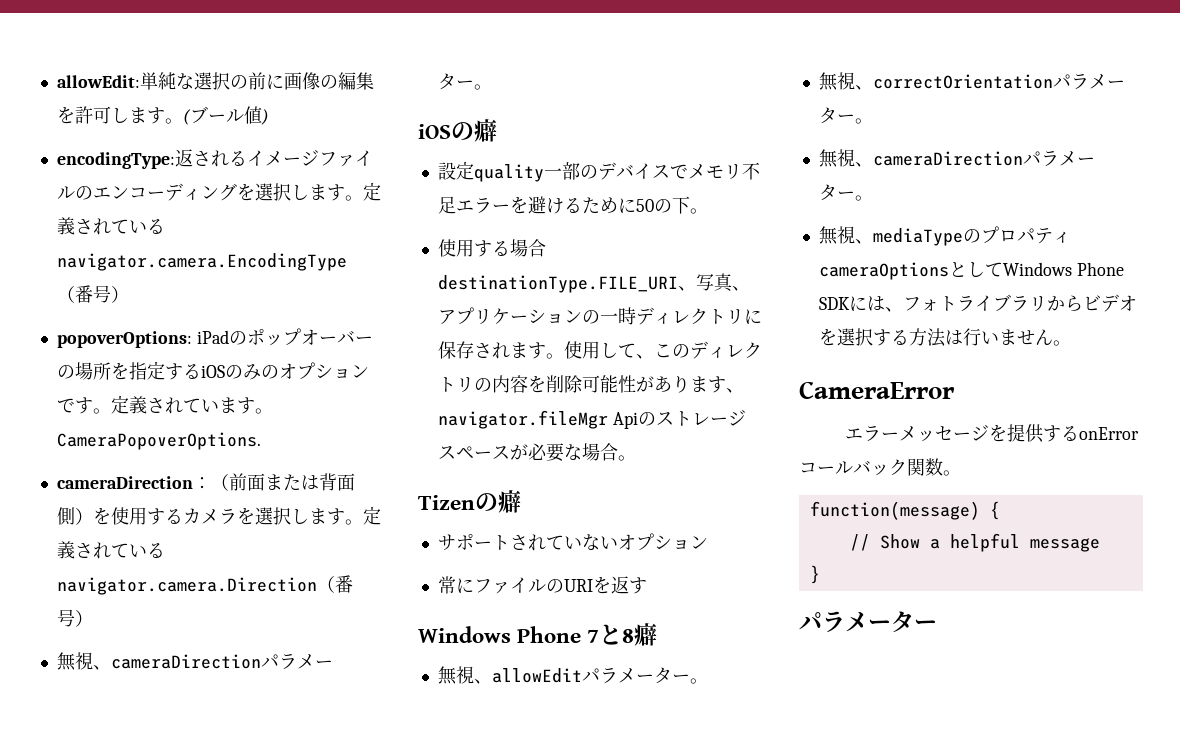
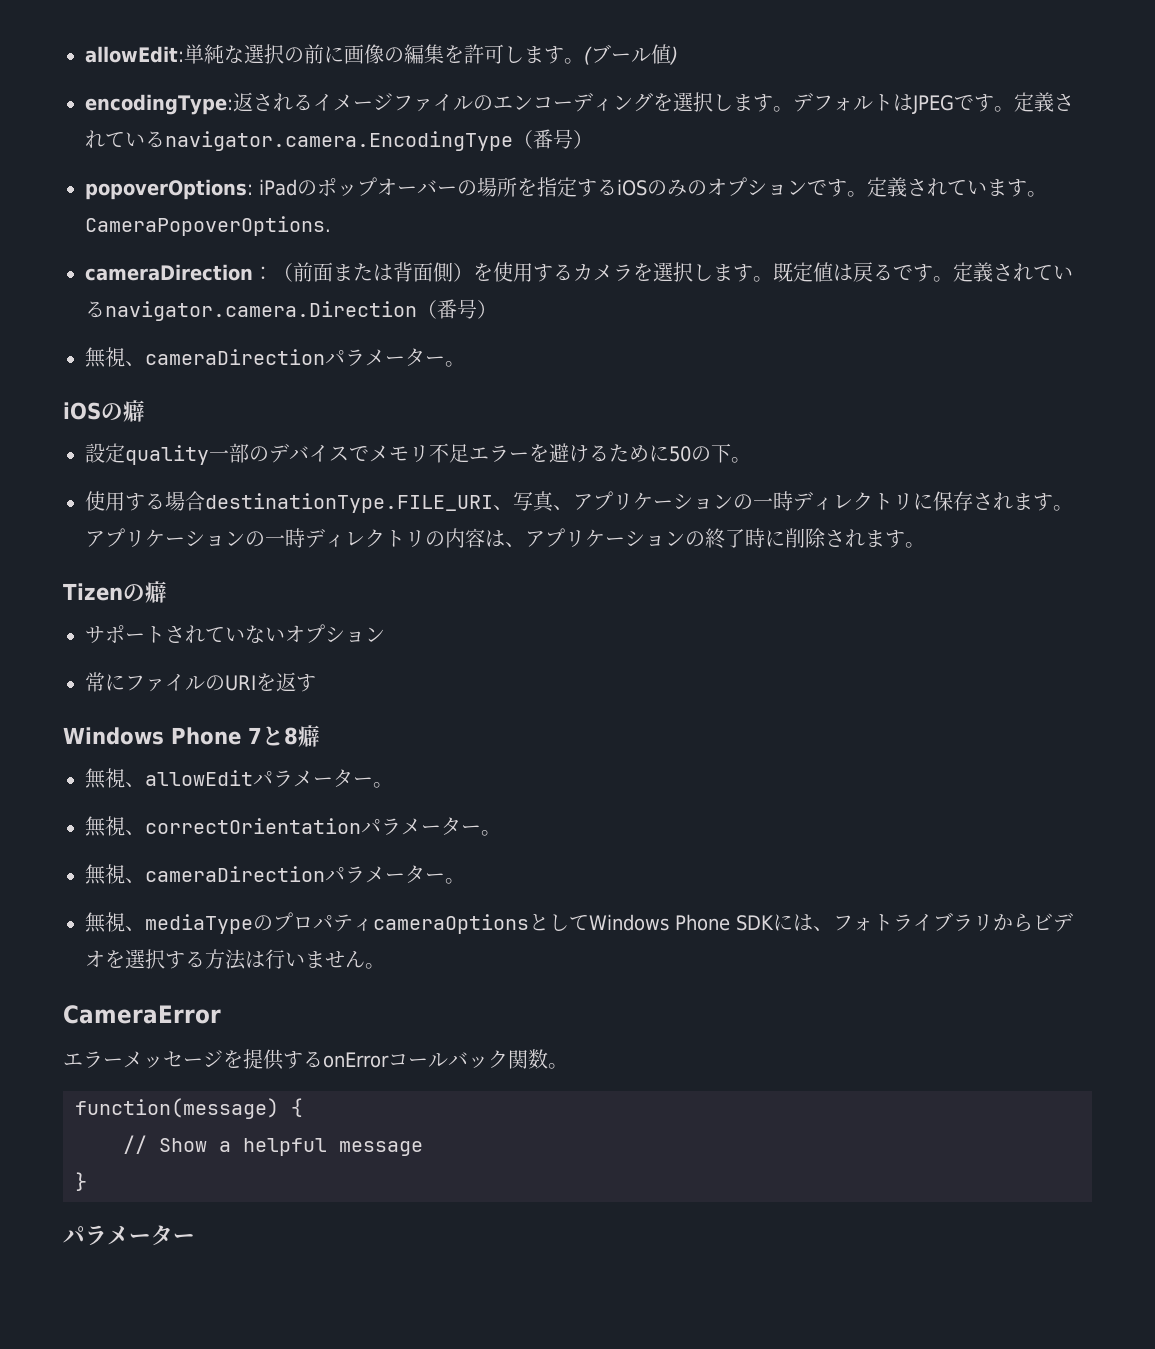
(363, 198) none -> [792,92,1014,114] デフォルトはJPEGです。
(363, 522) none -> [773,262,953,282] 既定値は戻るです。
[563,341,690,359] 使用して、この -> [85,528,305,548] アプリケーションの一時
[527,375,744,393] [437,410,746,429] [437,443,618,462] を削除可能性があります、navigator.fileMgr Apiのストレージスペースが必要な場合 -> [485,528,905,549] は、アプリケーションの終了時に削除されます

